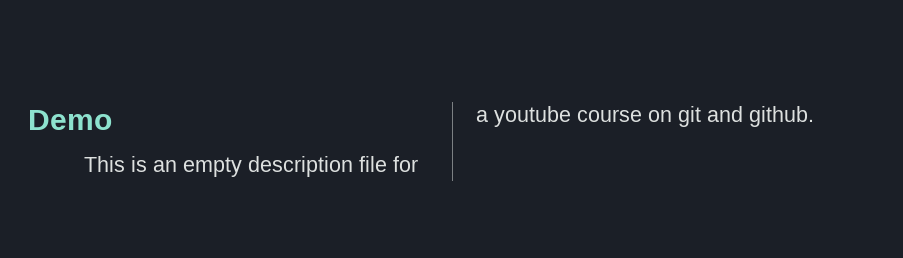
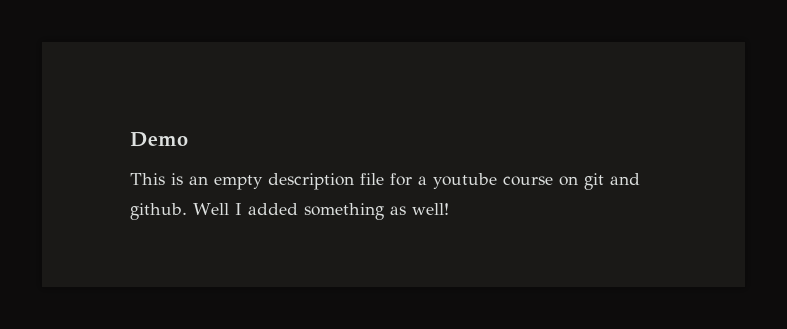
(814, 116) none -> [193,203,449,220] Well I added something as well!

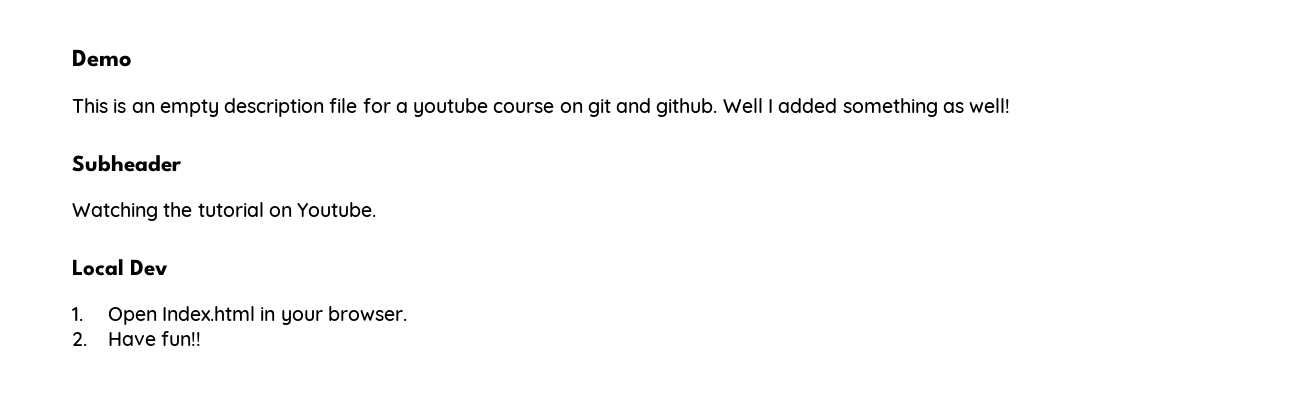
(449, 209) none -> [72,155,182,172] [72,202,377,221] [72,259,169,276] [72,306,407,325] [72,331,202,346] // Subheader // Watching the tutorial on Youtube. // Local Dev // 1. Open Index.html in your browser. // 2. Have fun!!

